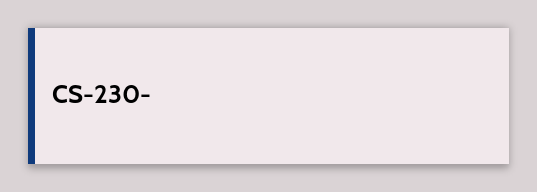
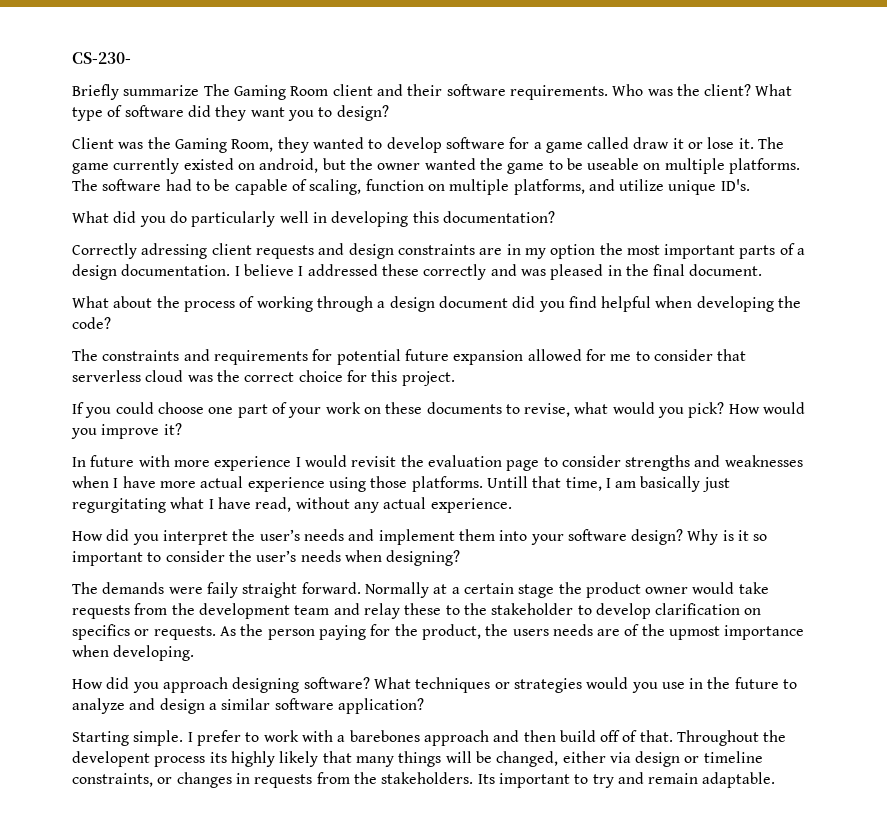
(151, 94) none -> [72,84,793,100] [72,105,389,121] [72,137,785,153] [72,158,801,174] [72,179,750,195] [72,211,555,227] [72,243,806,259] [72,264,763,280] [72,296,802,312] [72,317,111,329] [72,349,747,365] [72,370,455,386] [72,402,806,418] [71,423,182,439] [72,455,803,471] [72,476,730,492] [72,497,512,513] [72,529,768,545] [72,550,461,566] [72,582,769,598] [72,603,762,619] [72,624,805,640] [72,645,195,661] [72,677,798,693] [72,698,424,714] [72,730,787,746] [72,751,763,767] [72,772,776,788] // Briefly summarize The Gaming Room client and their software requirements. Who was the client? What type of software did they want you to design? // Client was the Gaming Room, they wanted to develop software for a game called draw it or lose it. The game currently existed on android, but the owner wanted the game to be useable on multiple platforms. The software had to be capable of scaling, function on multiple platforms, and utilize unique ID's. // What did you do particularly well in developing this documentation? // Correctly adressing client requests and design constraints are in my option the most important parts of a design documentation. I believe I addressed these correctly and was pleased in the final document. // What about the process of working through a design document did you find helpful when developing the code? // The constraints and requirements for potential future expansion allowed for me to consider that serverless cloud was the correct choice for this project. // If you could choose one part of your work on these documents to revise, what would you pick? How would you improve it? // In future with more experience I would revisit the evaluation page to consider strengths and weaknesses when I have more actual experience using those platforms. Untill that time, I am basically just regurgitating what I have read, without any actual experience. // How did you interpret the user’s needs and implement them into your software design? Why is it so important to consider the user’s needs when designing? // The demands were faily straight forward. Normally at a certain stage the product owner would take requests from the development team and relay these to the stakeholder to develop clarification on specifics or requests. As the person paying for the product, the users needs are of the upmost importance when developing. // How did you approach designing software? What techniques or strategies would you use in the future to analyze and design a similar software application? // Starting simple. I prefer to work with a barebones approach and then build off of that. Throughout the developent process its highly likely that many things will be changed, either via design or timeline constraints, or changes in requests from the stakeholders. Its important to try and remain adaptable.

